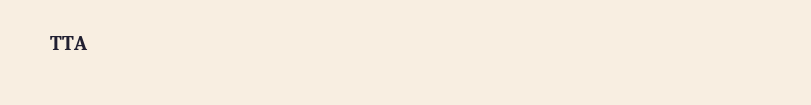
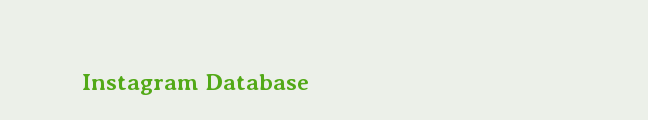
[50,36,88,50] TTA -> [82,74,310,95] Instagram Database

